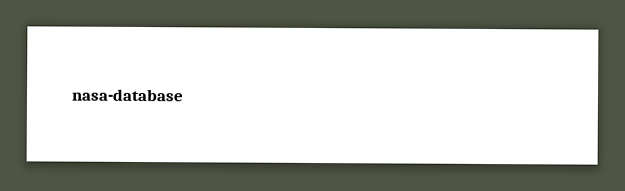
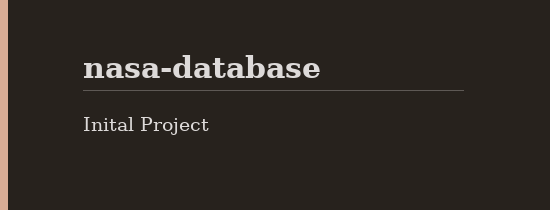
(184, 95) none -> [83,117,209,135] // Inital Project

